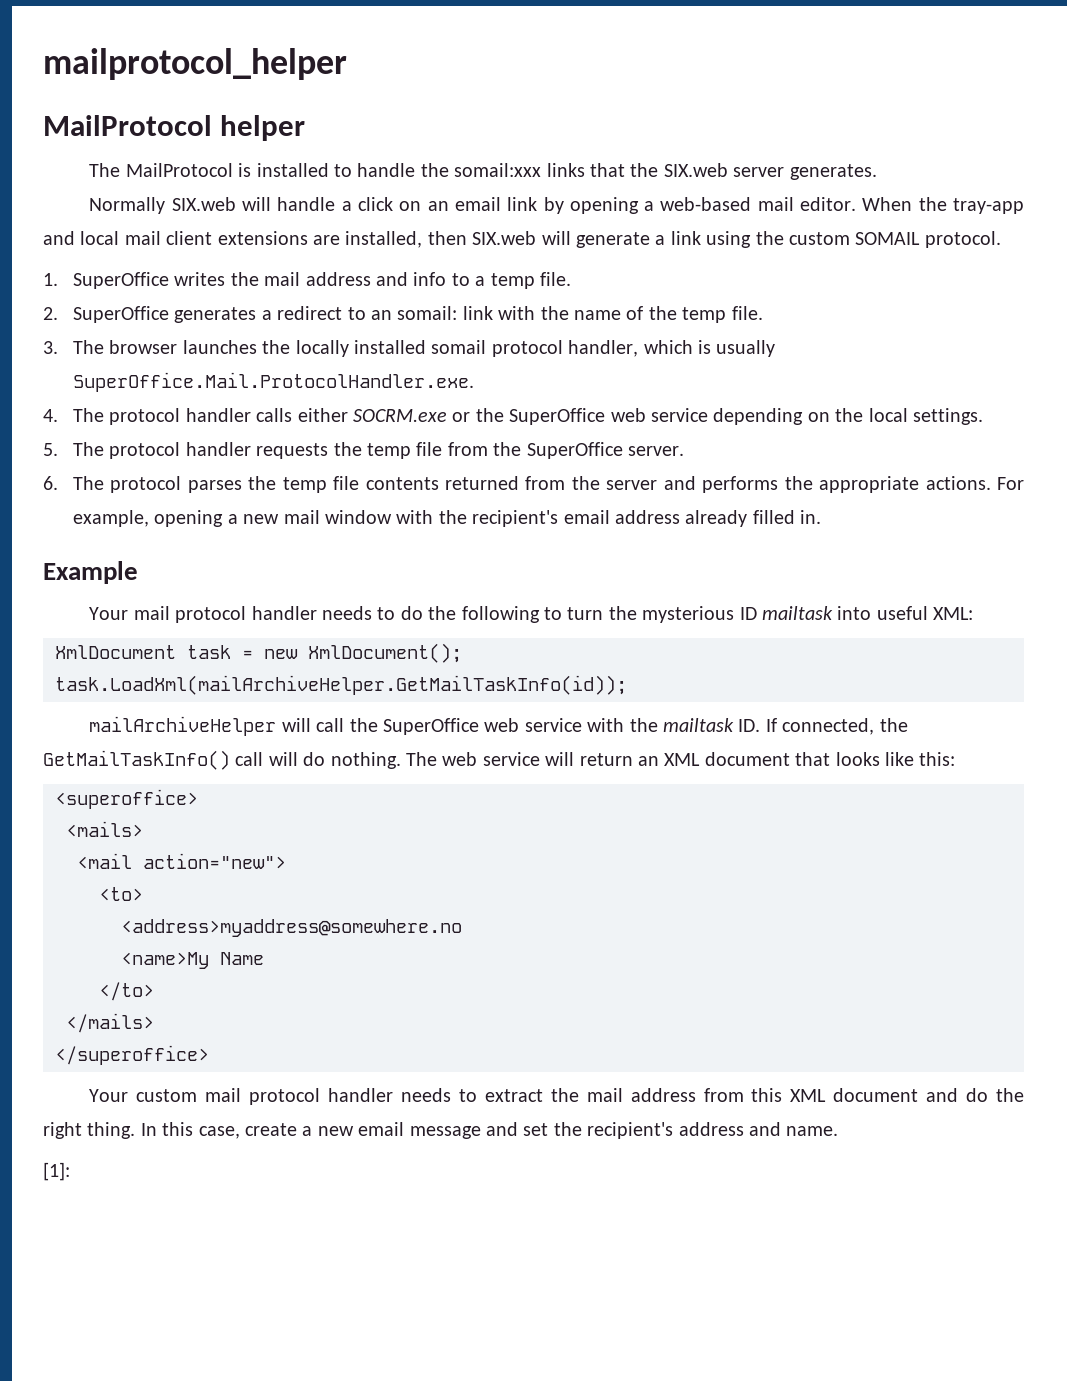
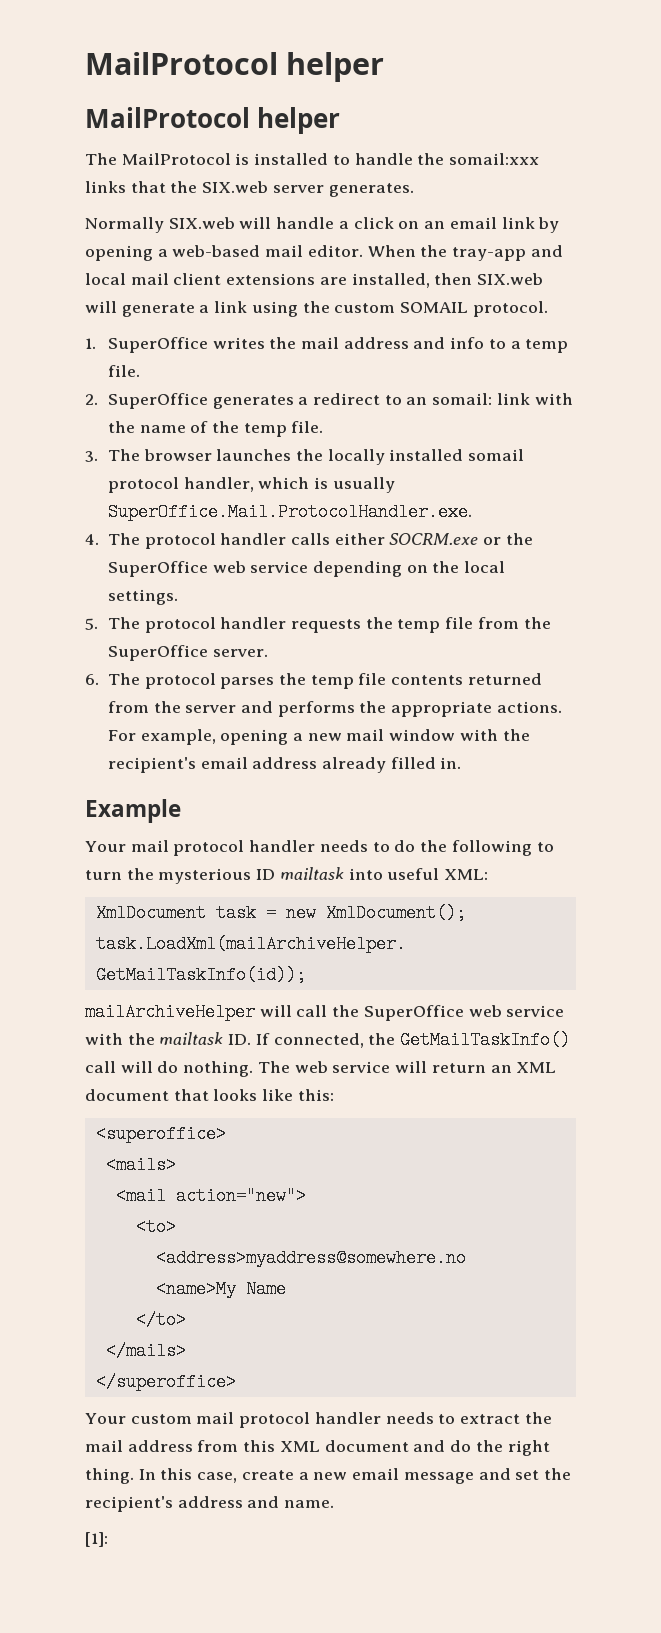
[43,48,347,80] mailprotocol_helper -> [85,52,385,82] MailProtocol helper

